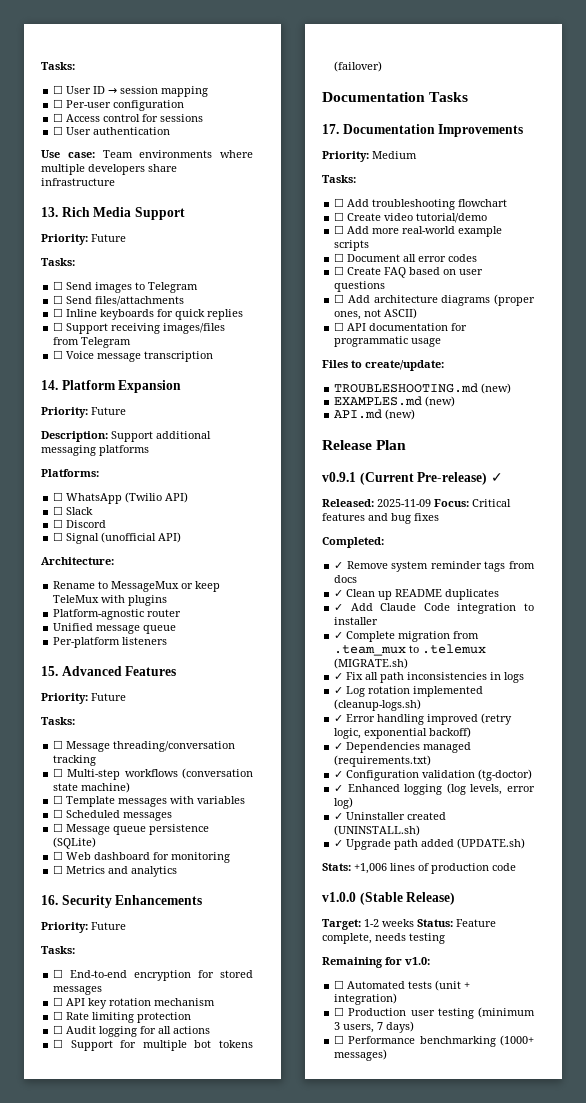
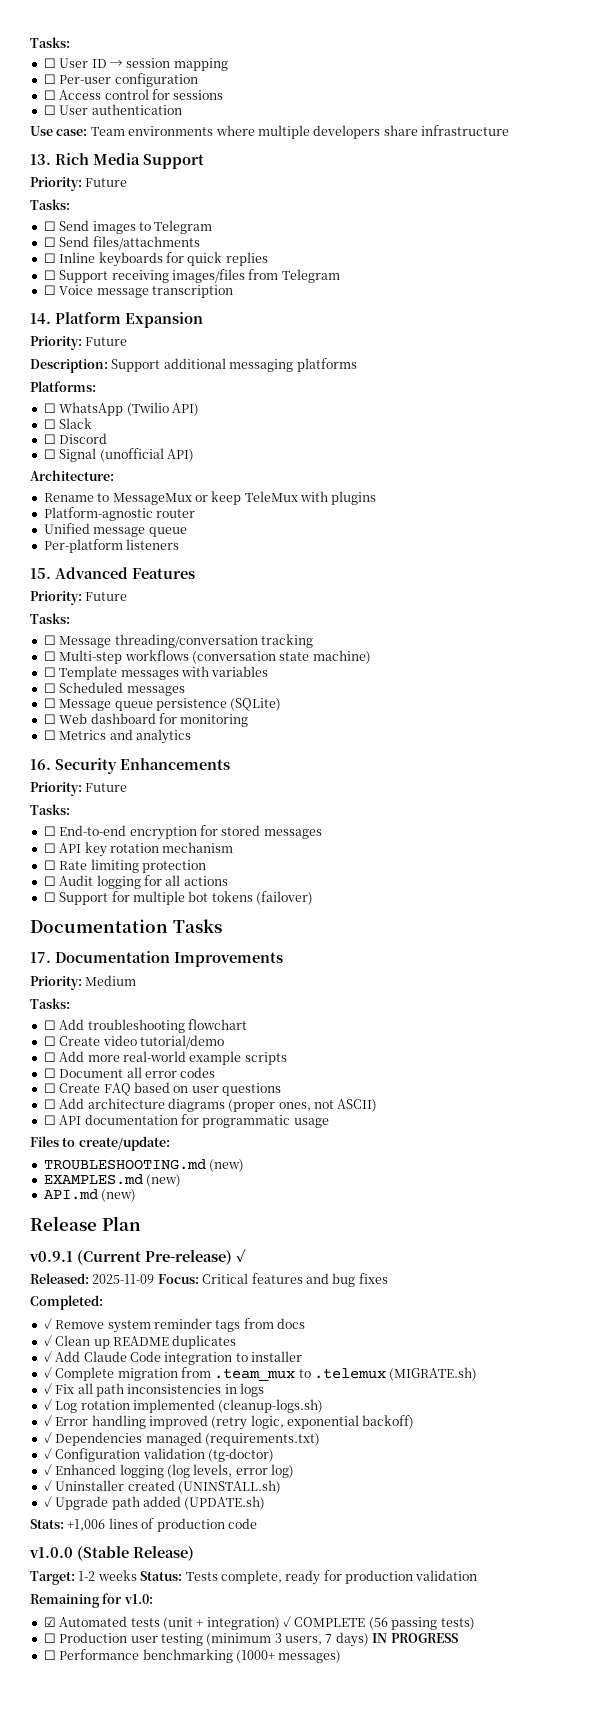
[456,919,496,927] [322,933,445,944] Feature complete, needs testing -> [185,1570,478,1585] Tests complete, ready for production validation
[334,980,345,989] ☐ -> [43,1617,56,1627] ☑
(398, 999) none -> [283,1616,475,1630] ✓ COMPLETE (56 passing tests)
(415, 1027) none -> [372,1633,458,1643] IN PROGRESS

